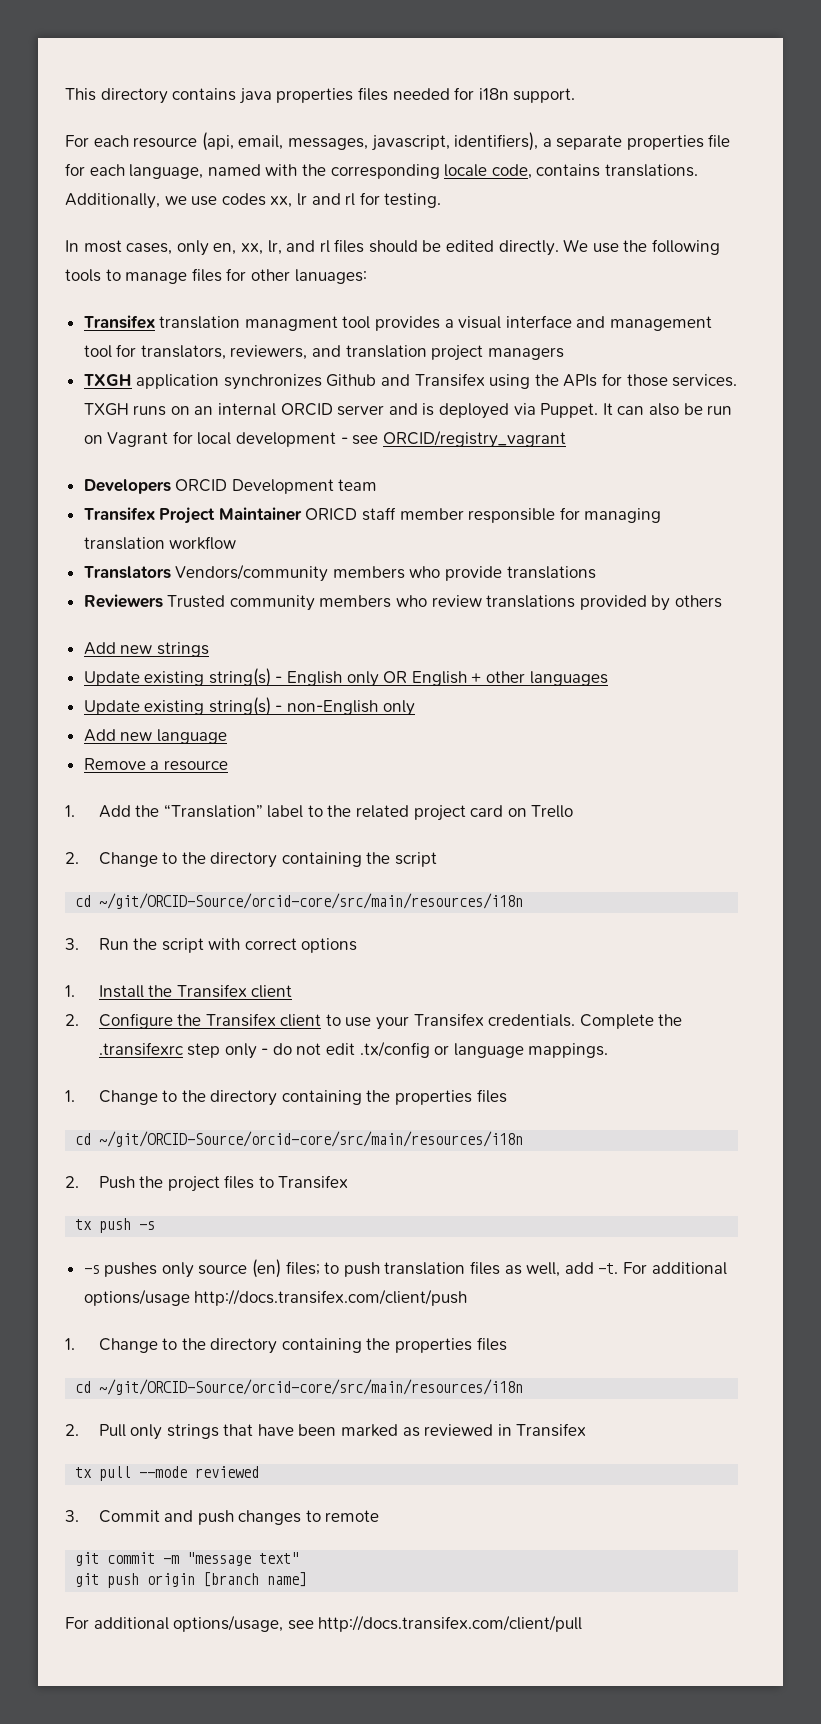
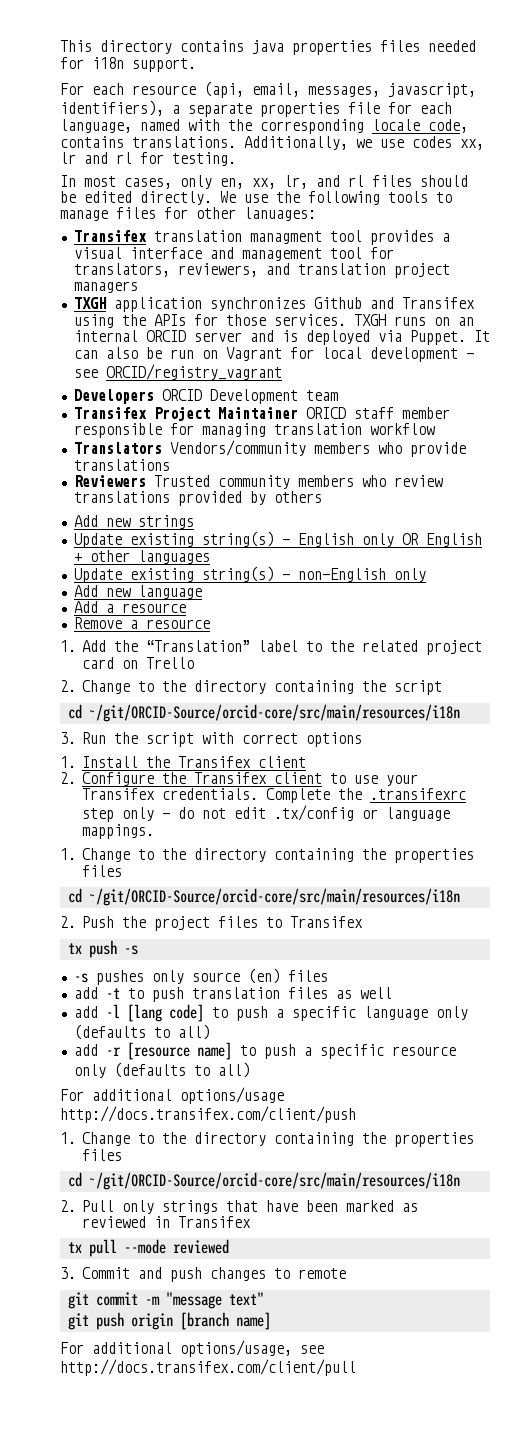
(227, 736) none -> [73,601,186,613] // Add a resource
[285,1261,320,1275] files; -> [287,970,328,982] [73,987,120,999] files // add -t
[526,1262,619,1277] well, add -t. -> [359,987,392,999] [73,1004,468,1022] [73,1024,210,1040] [73,1042,456,1060] [73,1062,250,1078] well // add -l [lang code] to push a specific language only (defaults to all) // add -r [resource name] to push a specific resource only (defaults to all) //

